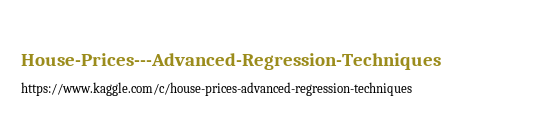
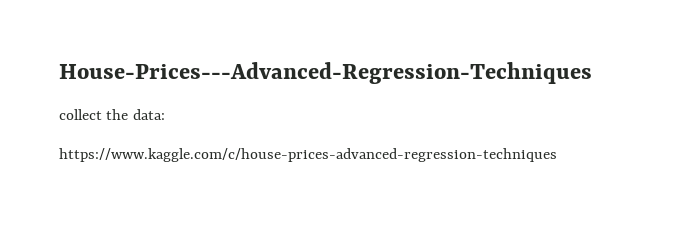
(441, 61) none -> [59,109,165,120] // collect the data:

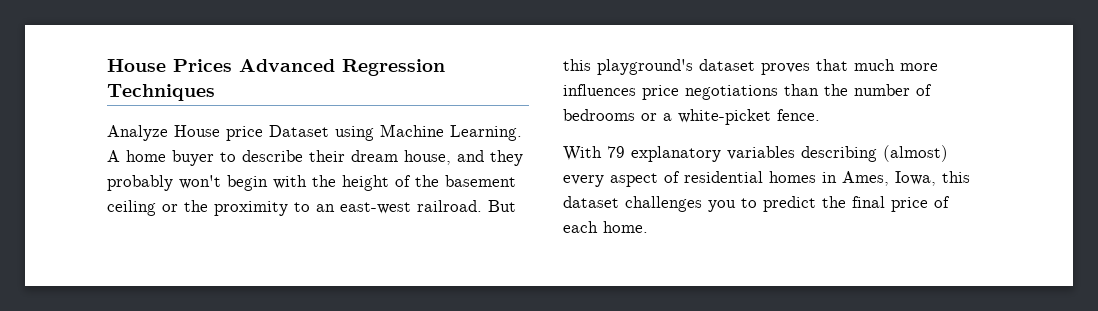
[59,62,592,84] [59,109,165,120] [59,148,557,162] House-Prices---Advanced-Regression-Techniques // collect the data: // https://www.kaggle.com/c/house-prices-advanced-regression-techniques -> [107,59,445,76] [107,84,215,101] [107,124,522,141] [107,150,523,166] [107,175,516,191] [107,200,516,216] [563,59,938,75] [563,84,932,100] [563,109,820,125] [563,145,948,162] [563,171,970,187] [563,196,950,212] [563,221,648,233] House Prices Advanced Regression Techniques // Analyze House price Dataset using Machine Learning. A home buyer to describe their dream house, and they probably won't begin with the height of the basement ceiling or the proximity to an east-west railroad. But this playground's dataset proves that much more influences price negotiations than the number of bedrooms or a white-picket fence. // With 79 explanatory variables describing (almost) every aspect of residential homes in Ames, Iowa, this dataset challenges you to predict the final price of each home.

